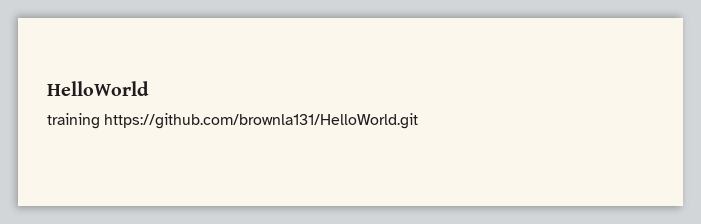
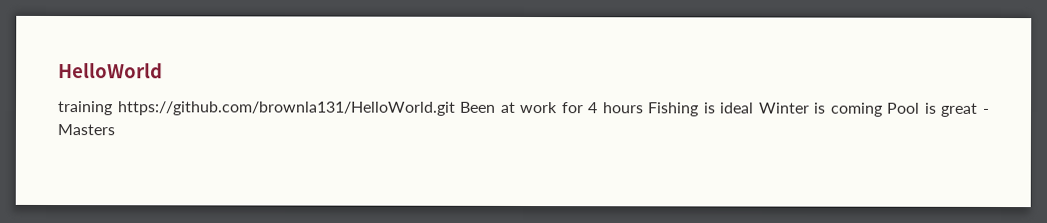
(419, 121) none -> [459,101,990,117] [57,124,115,136] Been at work for 4 hours Fishing is ideal Winter is coming Pool is great - Masters

